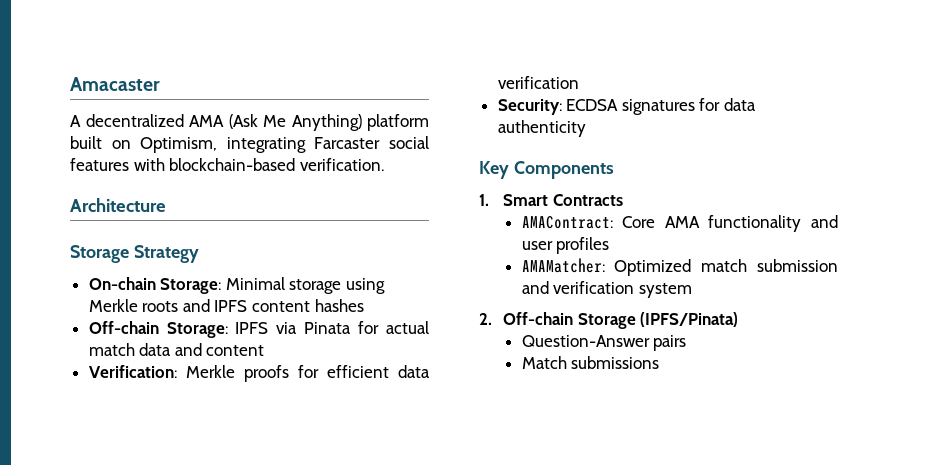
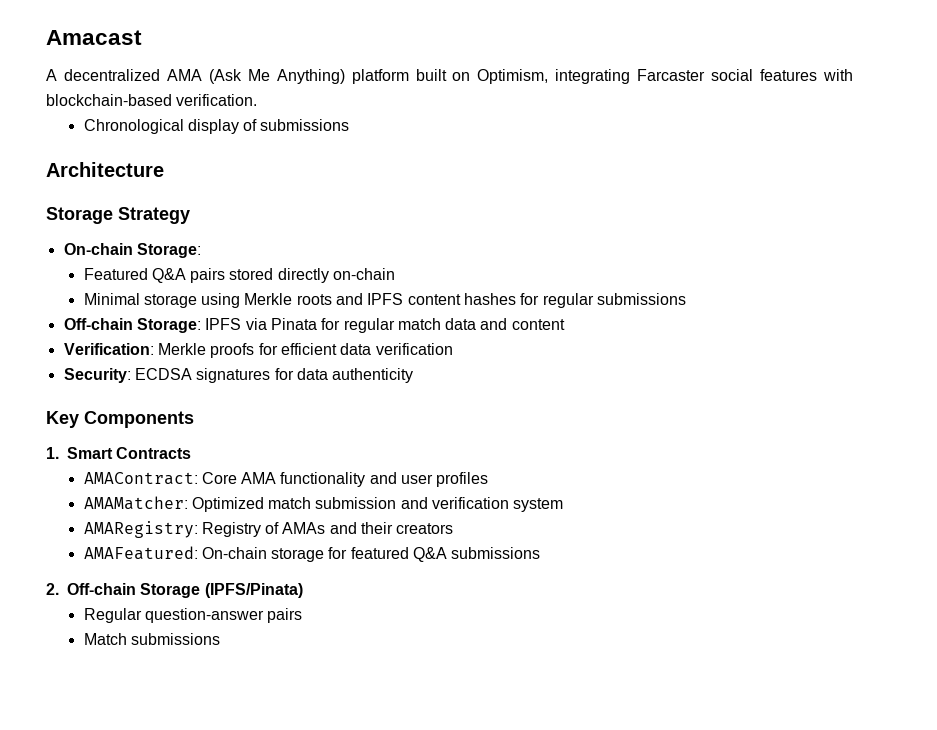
[70,77,160,91] Amacaster -> [46,30,142,45] Amacast
(384, 164) none -> [83,119,350,134] // Chronological display of submissions
(222, 286) none -> [83,268,396,283] // Featured Q&A pairs stored directly on-chain //
(364, 305) none -> [520,293,687,308] for regular submissions
[385,321,429,334] actual -> [343,318,395,333] regular
(692, 290) none -> [83,521,454,538] [83,546,541,562] // AMARegistry: Registry of AMAs and their creators // AMAFeatured: On-chain storage for featured Q&A submissions
[521,335,650,347] Question-Answer -> [83,608,264,623] Regular question-answer

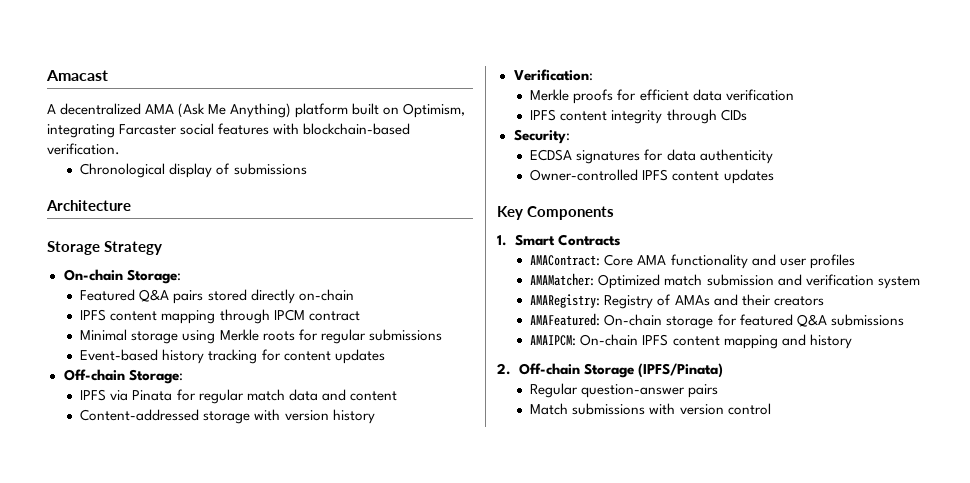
(396, 274) none -> [80,309,360,324] // IPFS content mapping through IPCM contract
[336,293,517,305] and IPFS content hashes -> (295, 336) none
(687, 299) none -> [80,349,385,364] // Event-based history tracking for content updates
(201, 325) none -> (183, 376) //
(565, 324) none -> [80,409,375,424] // Content-addressed storage with version history
(154, 349) none -> (593, 75) //
(453, 349) none -> [530,109,747,124] // IPFS content integrity through CIDs
(131, 375) none -> (570, 136) //
(414, 375) none -> [530,169,774,184] // Owner-controlled IPFS content updates
(541, 553) none -> [530,334,852,349] // AMAIPCM: On-chain IPFS content mapping and history
(220, 639) none -> [649,403,771,415] with version control

